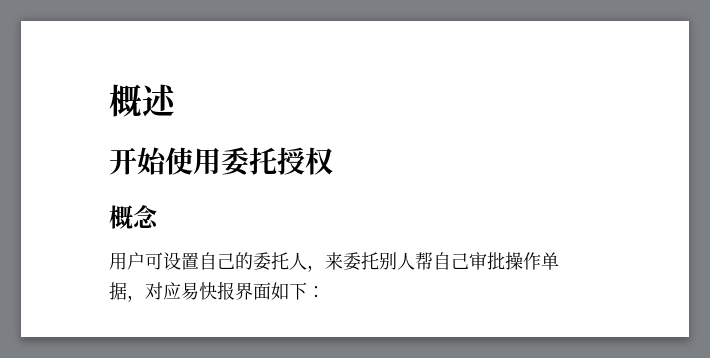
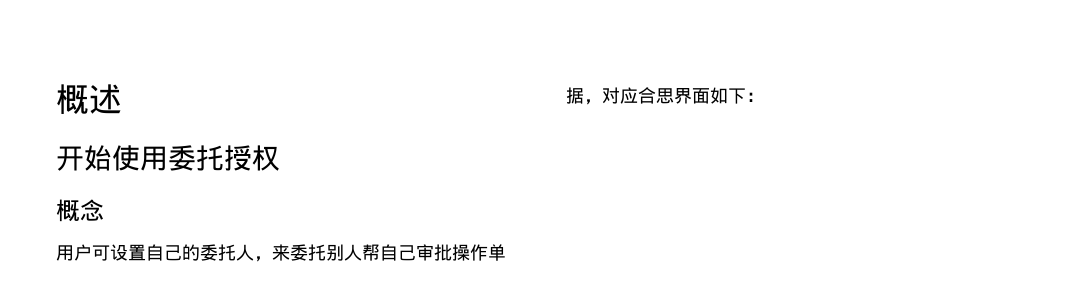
[181,281,235,300] 易快报 -> [638,87,674,104] 合思

